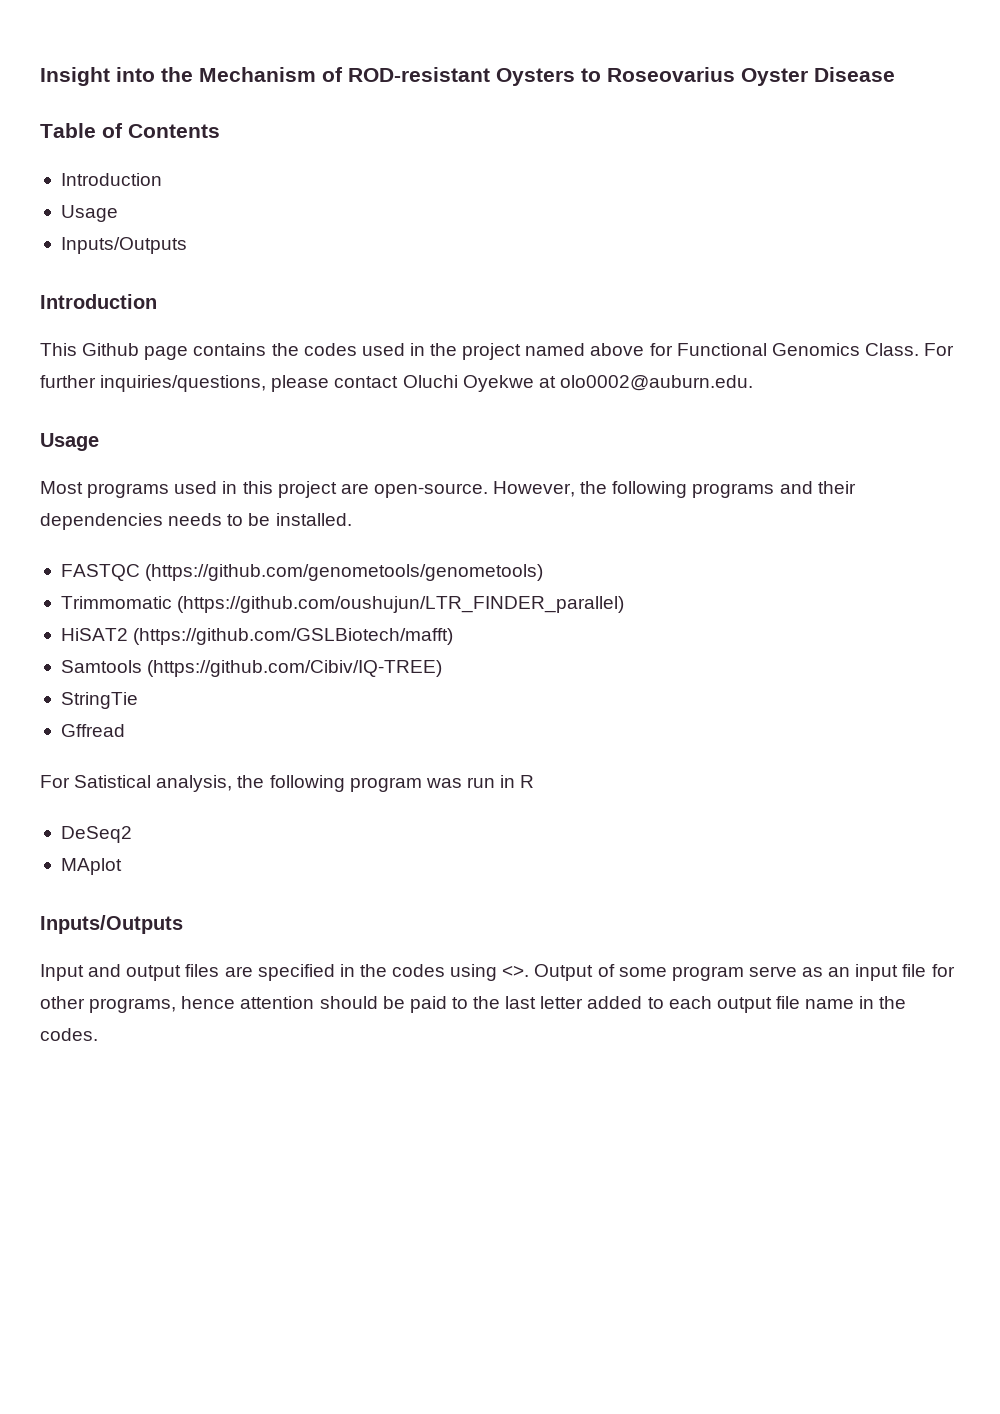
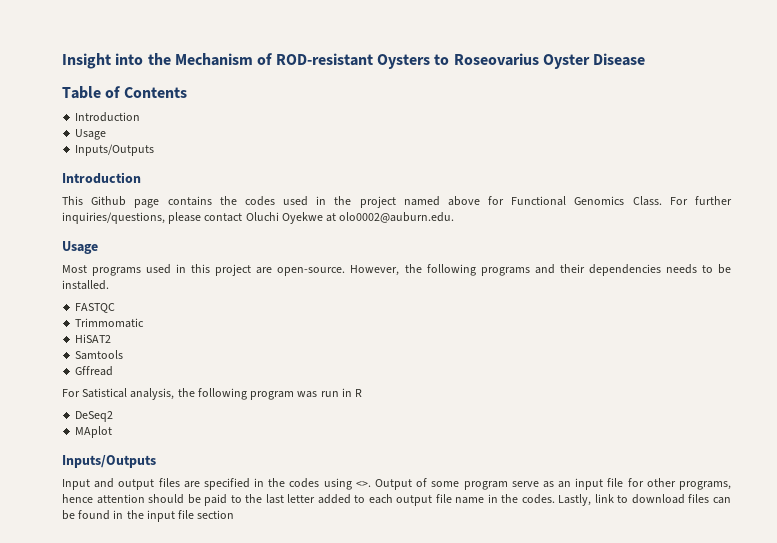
[145,564,544,581] (https://github.com/genometools/genometools) -> (116, 308) none
[177,596,625,613] (https://github.com/oushujun/LTR_FINDER_parallel) -> (145, 323) none
[133,628,454,645] (https://github.com/GSLBiotech/mafft) -> (112, 338) none
[147,660,443,677] [60,692,138,709] (https://github.com/Cibiv/IQ-TREE) // StringTie -> (124, 355) none
(98, 1034) none -> [558,494,731,506] [62,510,235,522] Lastly, link to download files can be found in the input file section

